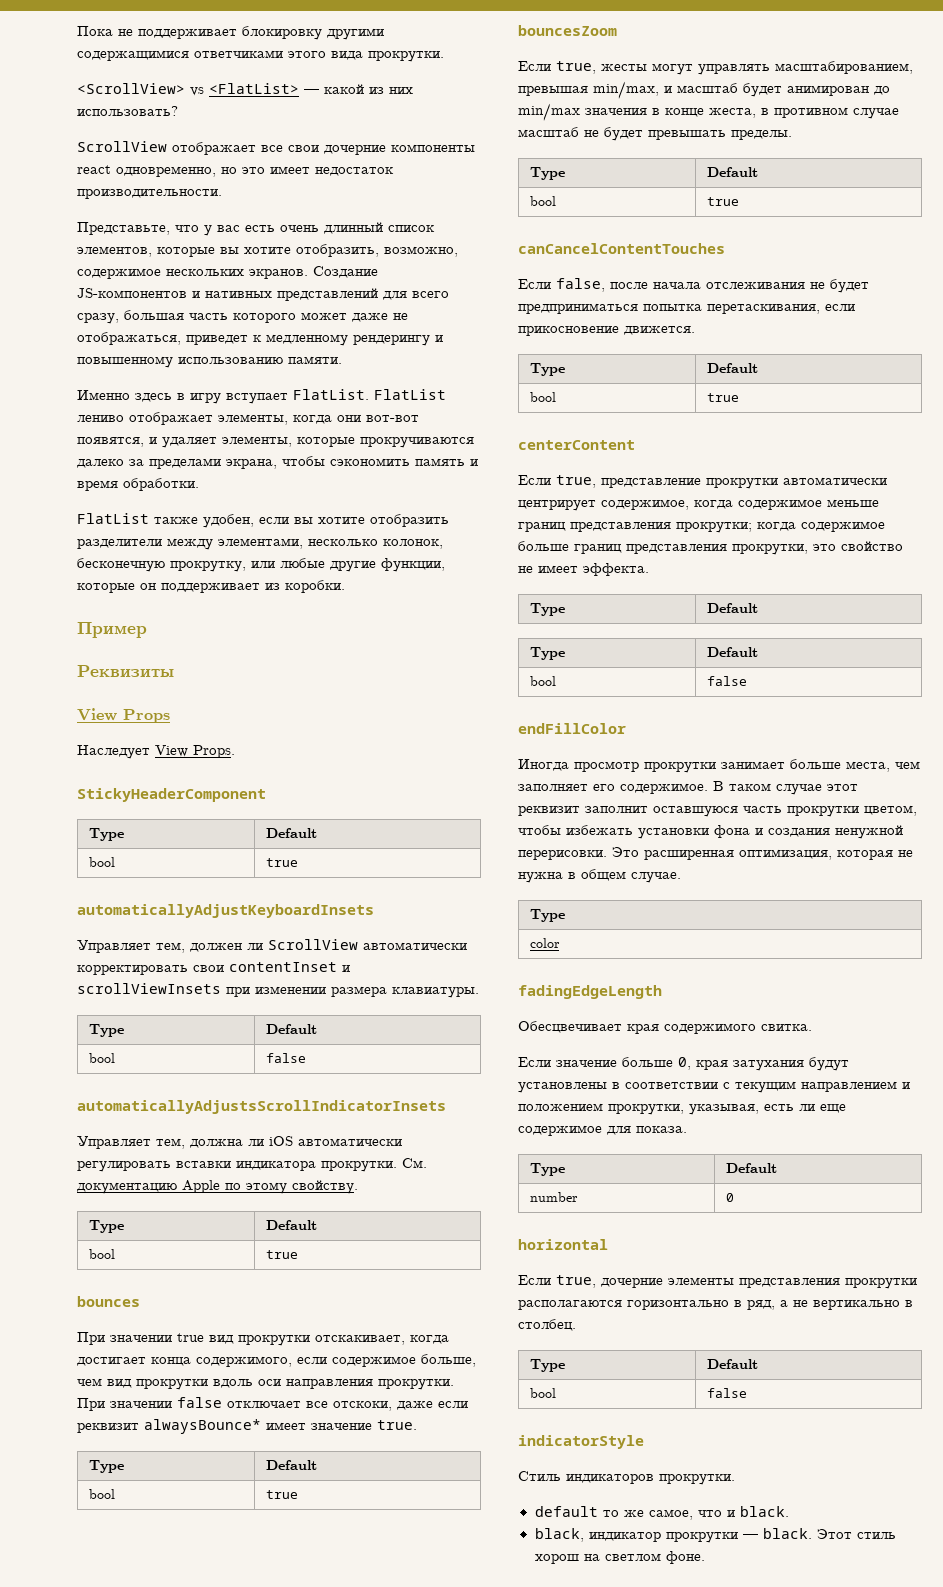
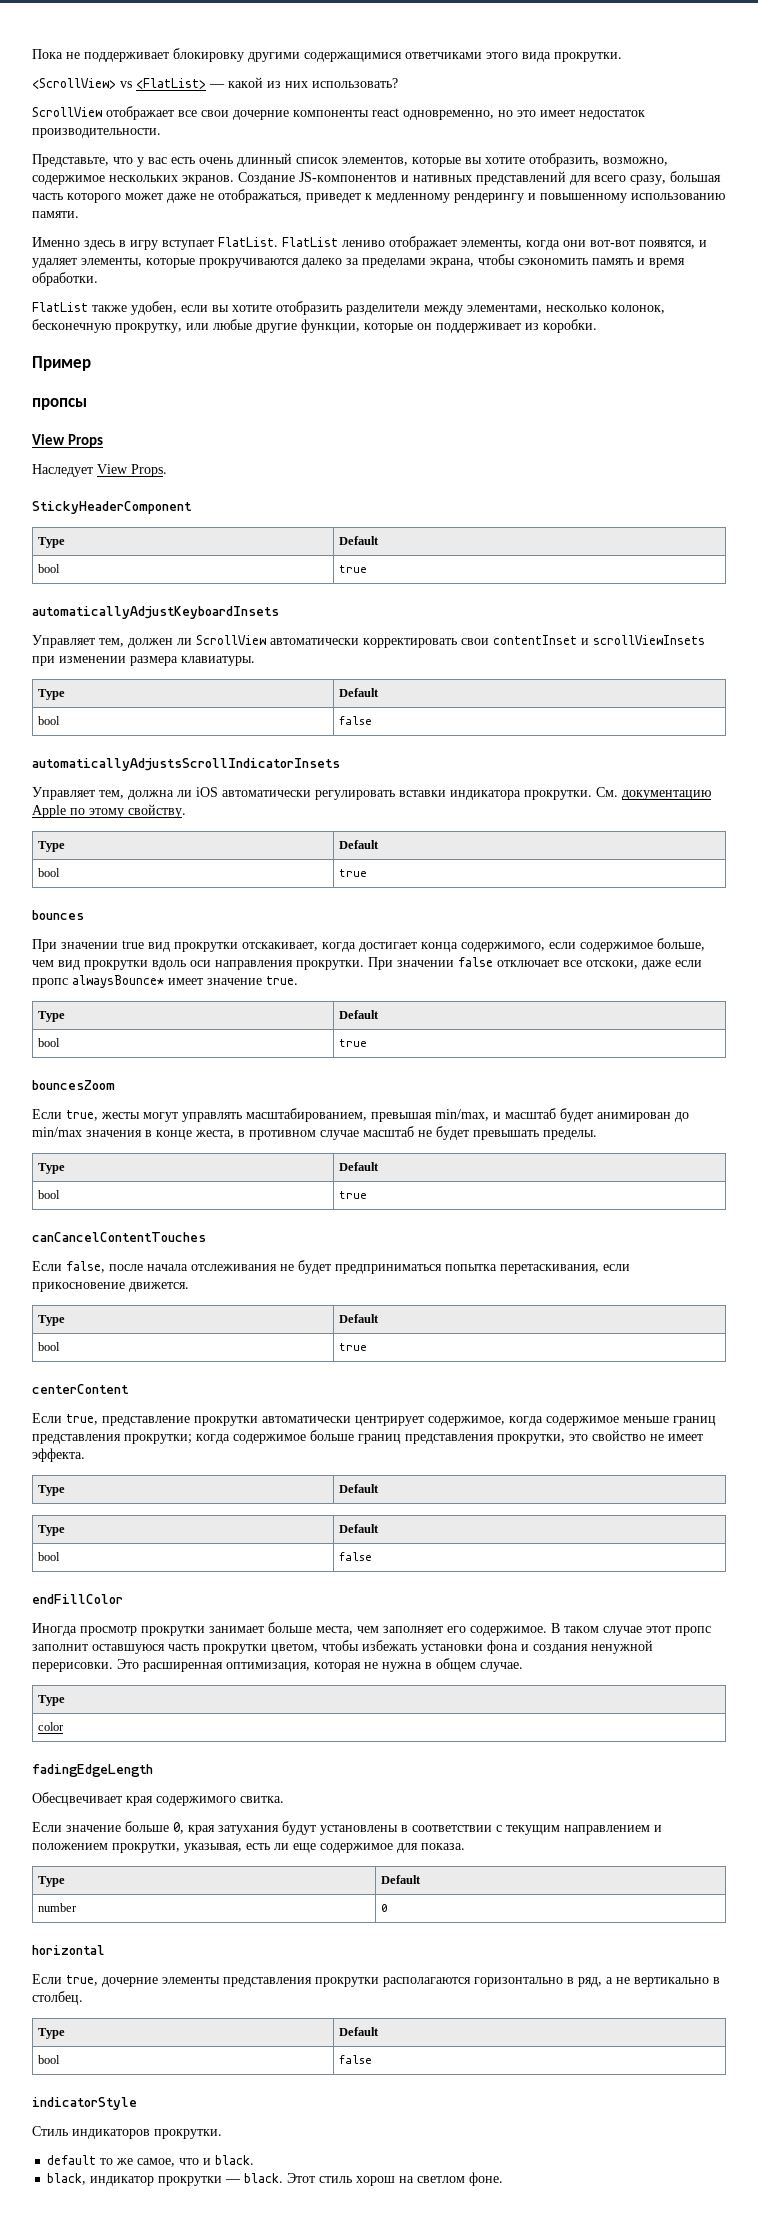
[77,665,174,677] Реквизиты -> [32,398,87,410] пропсы
[77,1423,139,1433] реквизит -> [32,978,68,988] пропс
[518,806,580,816] реквизит -> [675,1626,711,1636] пропс

